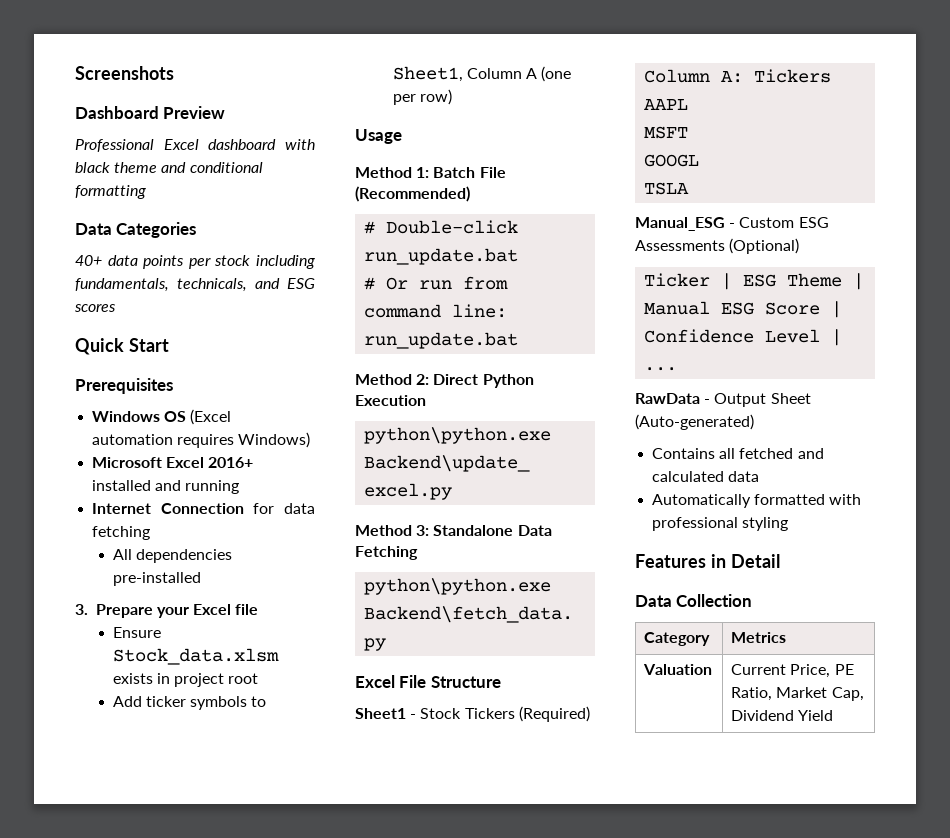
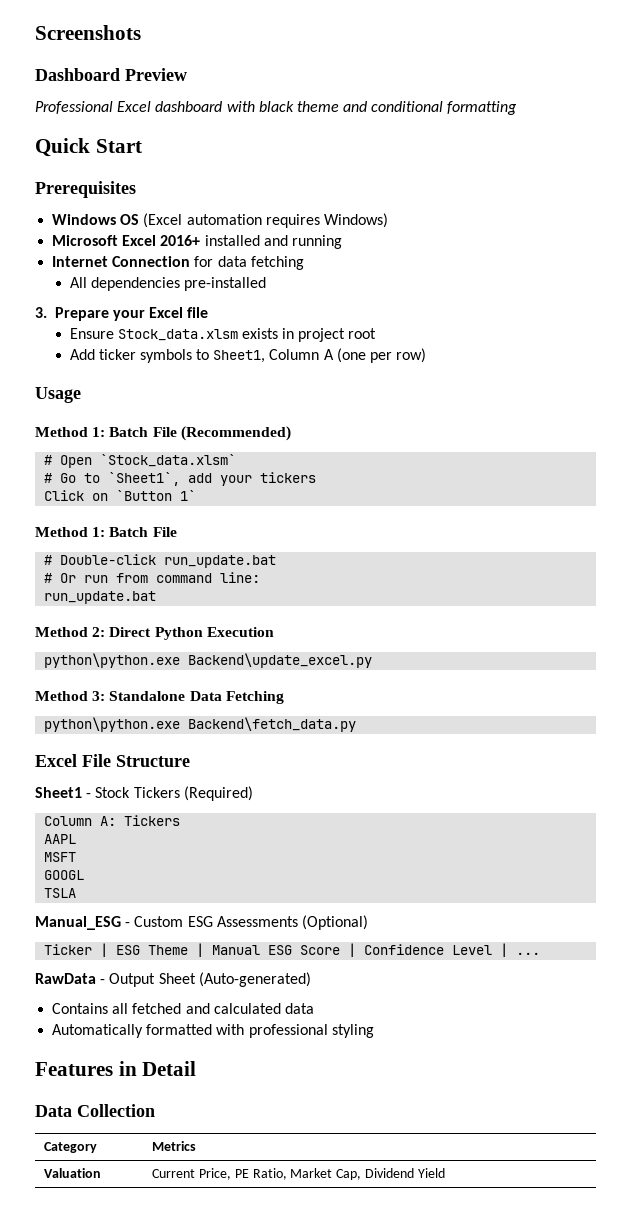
[75,222,197,238] [75,255,315,269] [75,278,315,292] [74,303,116,312] // Data Categories // 40+ data points per stock including fundamentals, technicals, and ESG scores -> (518, 108) none
(470, 194) none -> [44,454,237,468] [44,472,317,486] [44,490,197,501] [35,527,177,537] // # Open `Stock_data.xlsm` // # Go to `Sheet1`, add your tickers // Click on `Button 1` // Method 1: Batch File

